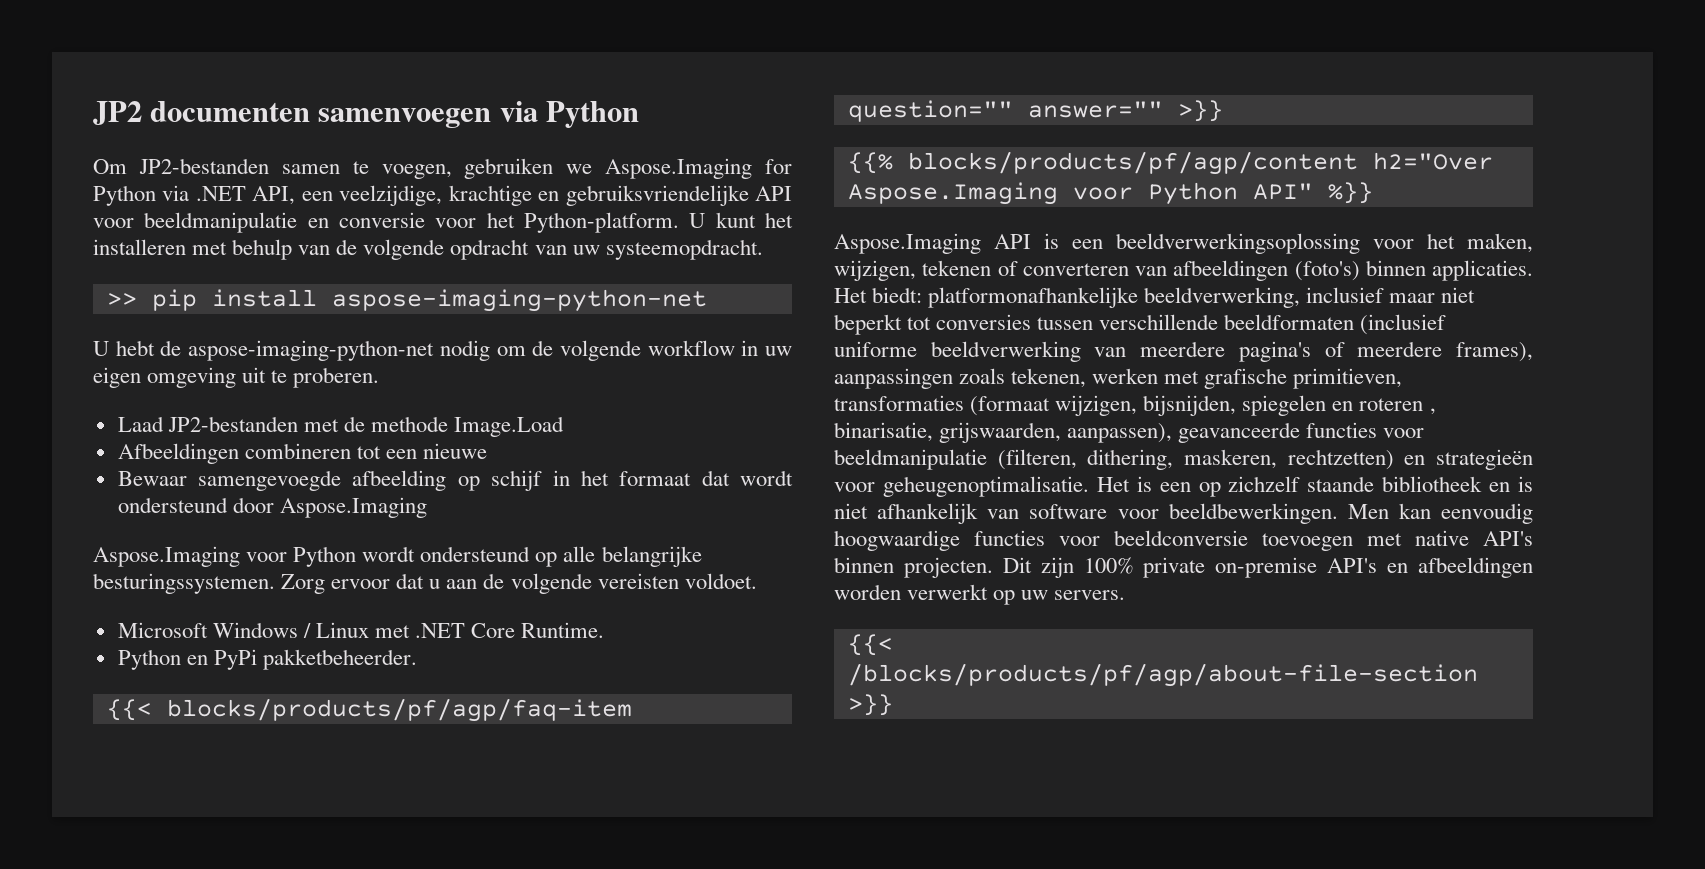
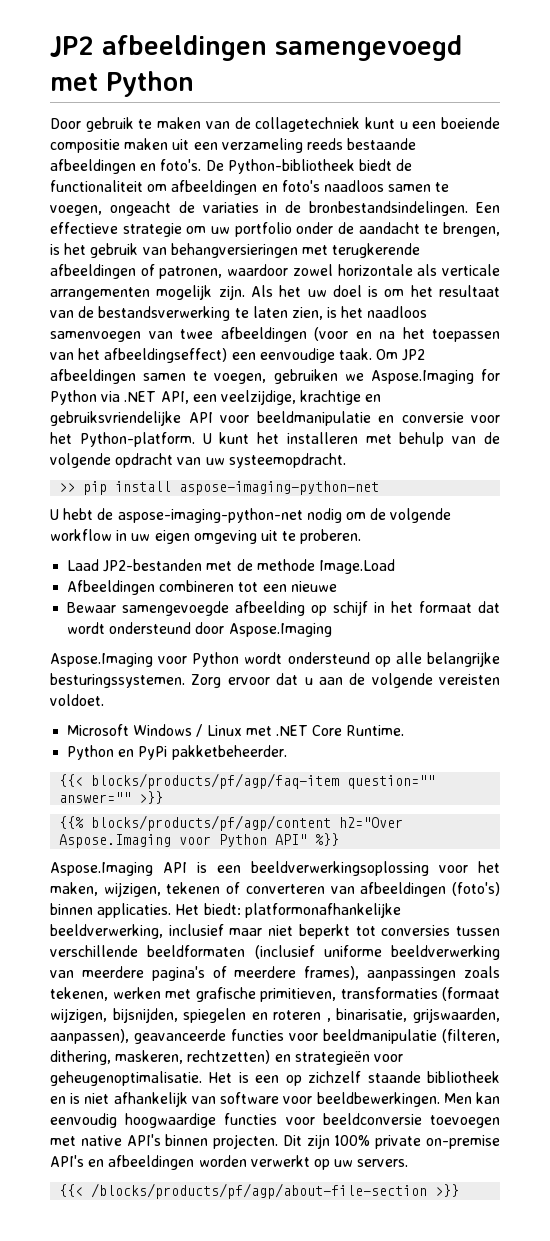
[93,101,639,128] [93,158,269,174] JP2 documenten samenvoegen via Python // Om JP2-bestanden -> [50,35,462,61] [50,71,194,97] [50,117,500,132] [50,138,417,153] [50,159,413,174] [50,180,450,195] [50,201,500,216] [50,222,501,237] [50,243,421,258] [50,264,501,279] [50,285,501,300] [50,306,428,321] [50,327,500,342] [50,348,426,363] [50,369,136,384] JP2 afbeeldingen samengevoegd met Python // Door gebruik te maken van de collagetechniek kunt u een boeiende compositie maken uit een verzameling reeds bestaande afbeeldingen en foto's. De Python-bibliotheek biedt de functionaliteit om afbeeldingen en foto's naadloos samen te voegen, ongeacht de variaties in de bronbestandsindelingen. Een effectieve strategie om uw portfolio onder de aandacht te brengen, is het gebruik van behangversieringen met terugkerende afbeeldingen of patronen, waardoor zowel horizontale als verticale arrangementen mogelijk zijn. Als het uw doel is om het resultaat van de bestandsverwerking te laten zien, is het naadloos samenvoegen van twee afbeeldingen (voor en na het toepassen van het afbeeldingseffect) een eenvoudige taak. Om JP2 afbeeldingen

